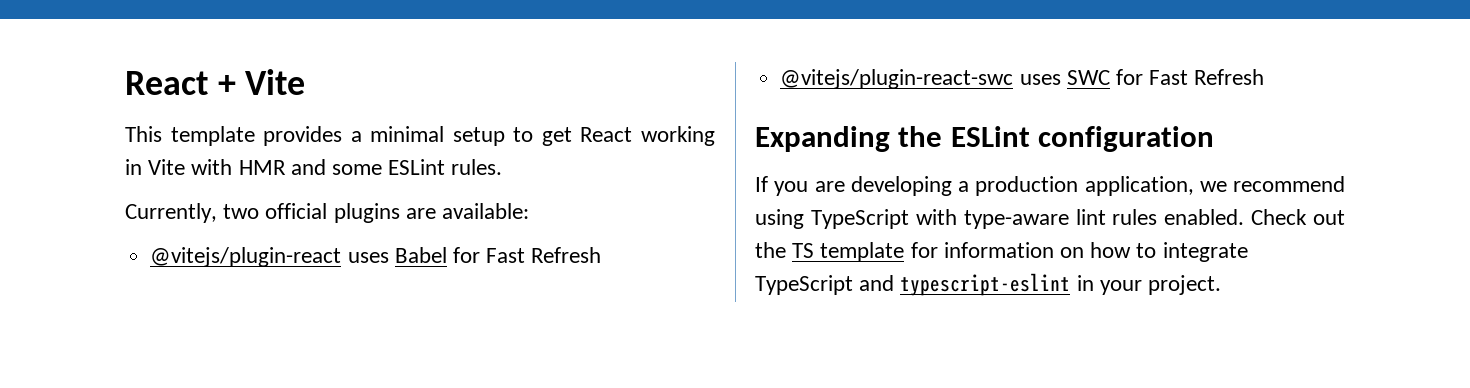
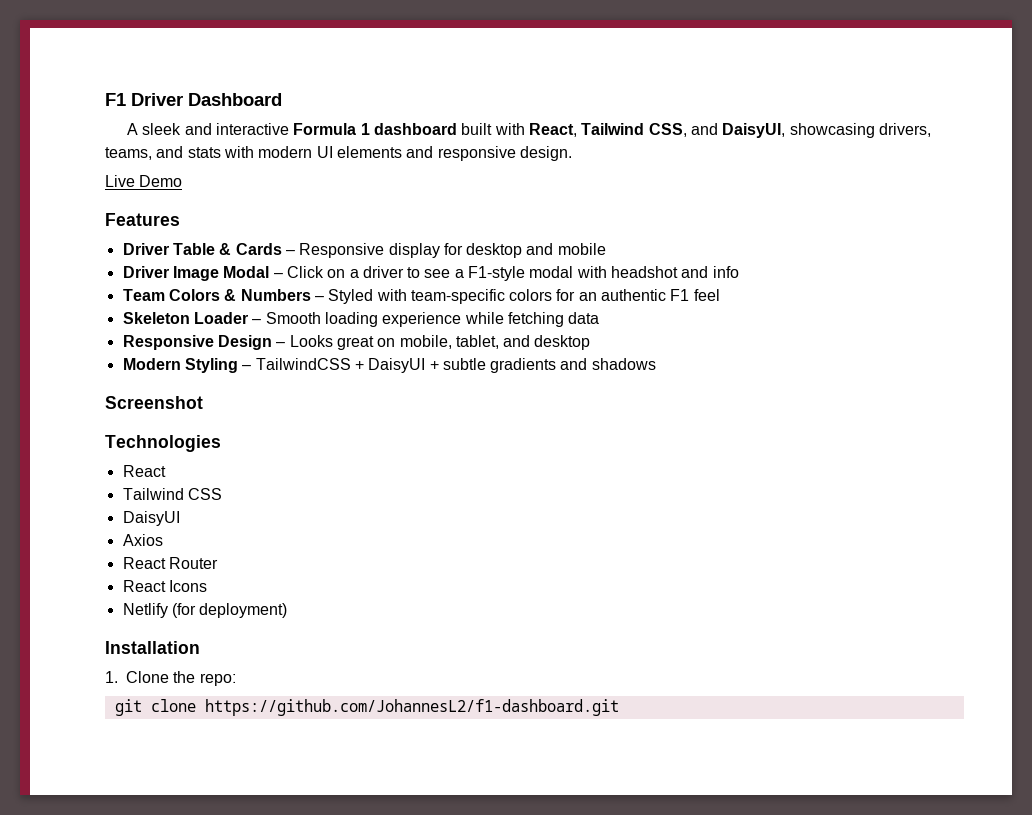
[125,69,306,95] [125,126,715,146] [125,159,503,175] [125,203,530,223] [150,247,602,267] [780,69,1265,89] [755,126,1215,152] [755,176,1345,196] [755,209,1345,229] [755,242,1248,262] [755,273,1222,296] React + Vite // This template provides a minimal setup to get React working in Vite with HMR and some ESLint rules. // Currently, two official plugins are available: // @vitejs/plugin-react uses Babel for Fast Refresh // @vitejs/plugin-react-swc uses SWC for Fast Refresh // Expanding the ESLint configuration // If you are developing a production application, we recommend using TypeScript with type-aware lint rules enabled. Check out the TS template for information on how to integrate TypeScript and typescript-eslint in your project. -> [105,93,282,106] [127,123,931,138] [105,146,572,161] [105,175,183,187] [105,213,180,226] [122,243,606,258] [122,266,739,281] [122,289,720,304] [122,312,600,327] [122,335,591,350] [122,358,656,373] [105,396,203,409] [105,435,221,452] [122,465,166,477] [122,488,222,500] [122,511,180,526] [122,534,163,546] [122,557,218,569] [122,580,207,592] [122,603,288,618] [105,641,200,654] [105,671,236,686] [114,699,619,716] F1 Driver Dashboard // A sleek and interactive Formula 1 dashboard built with React, Tailwind CSS, and DaisyUI, showcasing drivers, teams, and stats with modern UI elements and responsive design. // Live Demo // Features // Driver Table & Cards – Responsive display for desktop and mobile // Driver Image Modal – Click on a driver to see a F1-style modal with headshot and info // Team Colors & Numbers – Styled with team-specific colors for an authentic F1 feel // Skeleton Loader – Smooth loading experience while fetching data // Responsive Design – Looks great on mobile, tablet, and desktop // Modern Styling – TailwindCSS + DaisyUI + subtle gradients and shadows // Screenshot // Technologies // React // Tailwind CSS // DaisyUI // Axios // React Router // React Icons // Netlify (for deployment) // Installation // 1. Clone the repo: // git clone https://github.com/JohannesL2/f1-dashboard.git

